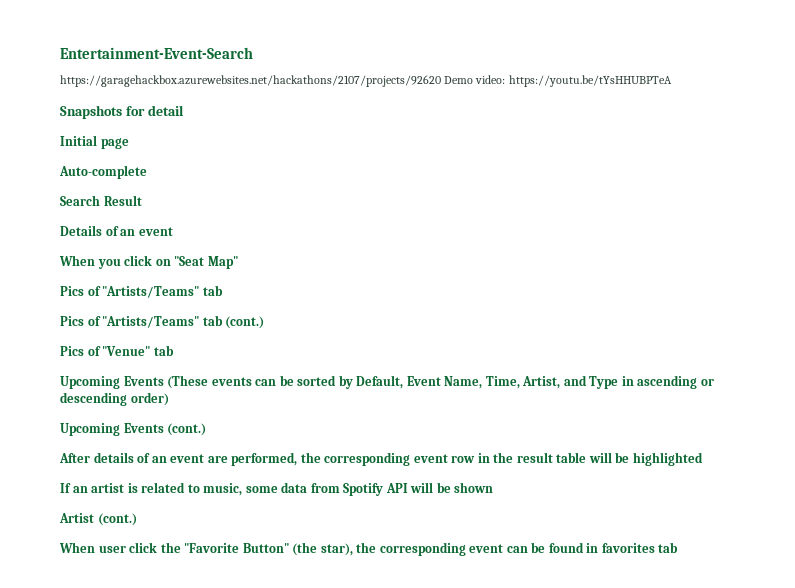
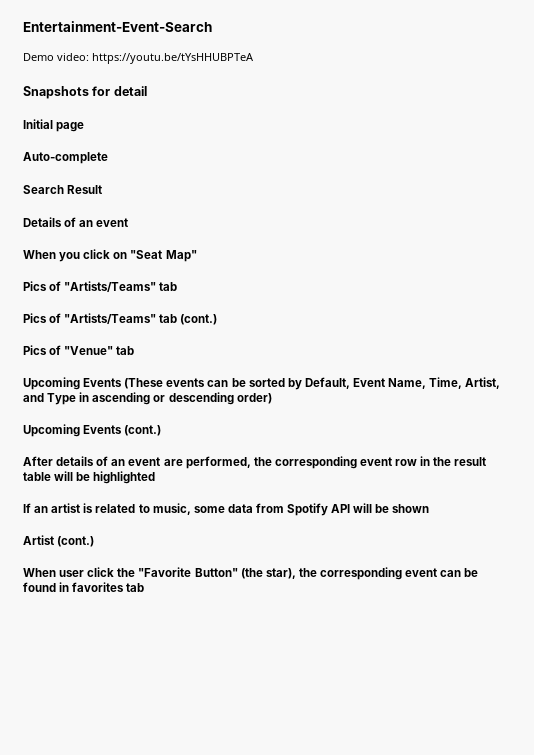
[60,75,441,87] https://garagehackbox.azurewebsites.net/hackathons/2107/projects/92620 -> (212, 26) none

